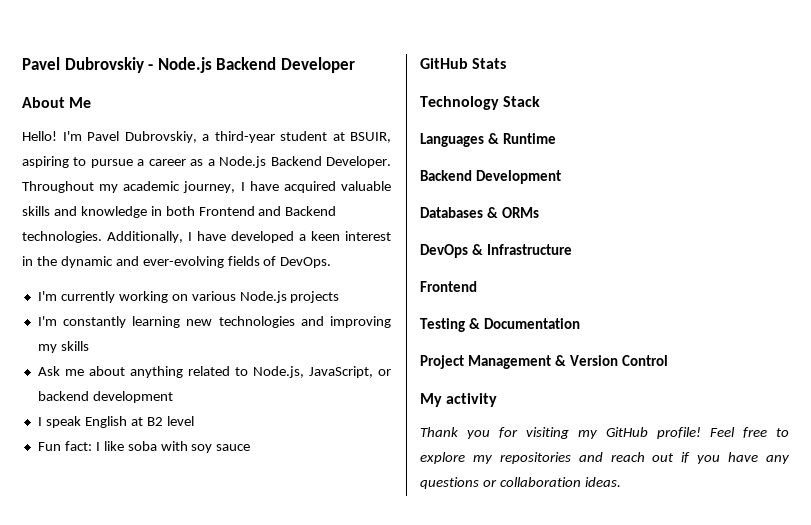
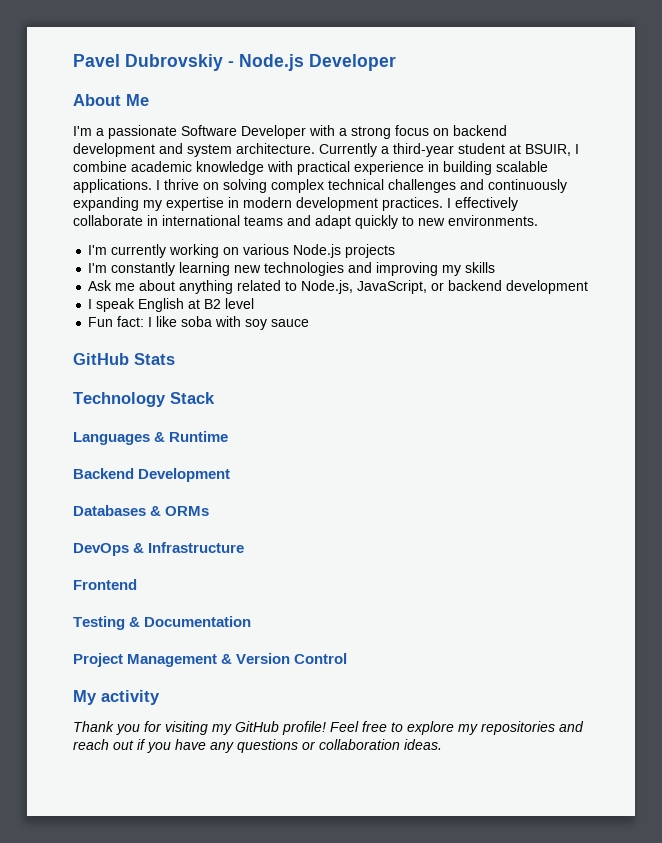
[216,57,277,70] Backend -> (304, 62) none
[22,131,197,143] Hello! I'm Pavel Dubrovskiy, -> [73,125,507,139] [73,143,377,157] I'm a passionate Software Developer with a strong focus on backend development and system architecture. Currently
[22,156,392,168] [22,181,392,193] [22,206,337,218] [22,231,391,243] [22,256,332,268] aspiring to pursue a career as a Node.js Backend Developer. Throughout my academic journey, I have acquired valuable skills and knowledge in both Frontend and Backend technologies. Additionally, I have developed a keen interest in the dynamic and ever-evolving fields of DevOps. -> [575,144,579,154] [73,161,548,175] [73,179,567,193] [73,197,518,211] [73,215,538,229] I combine academic knowledge with practical experience in building scalable applications. I thrive on solving complex technical challenges and continuously expanding my expertise in modern development practices. I effectively collaborate in international teams and adapt quickly to new environments.

